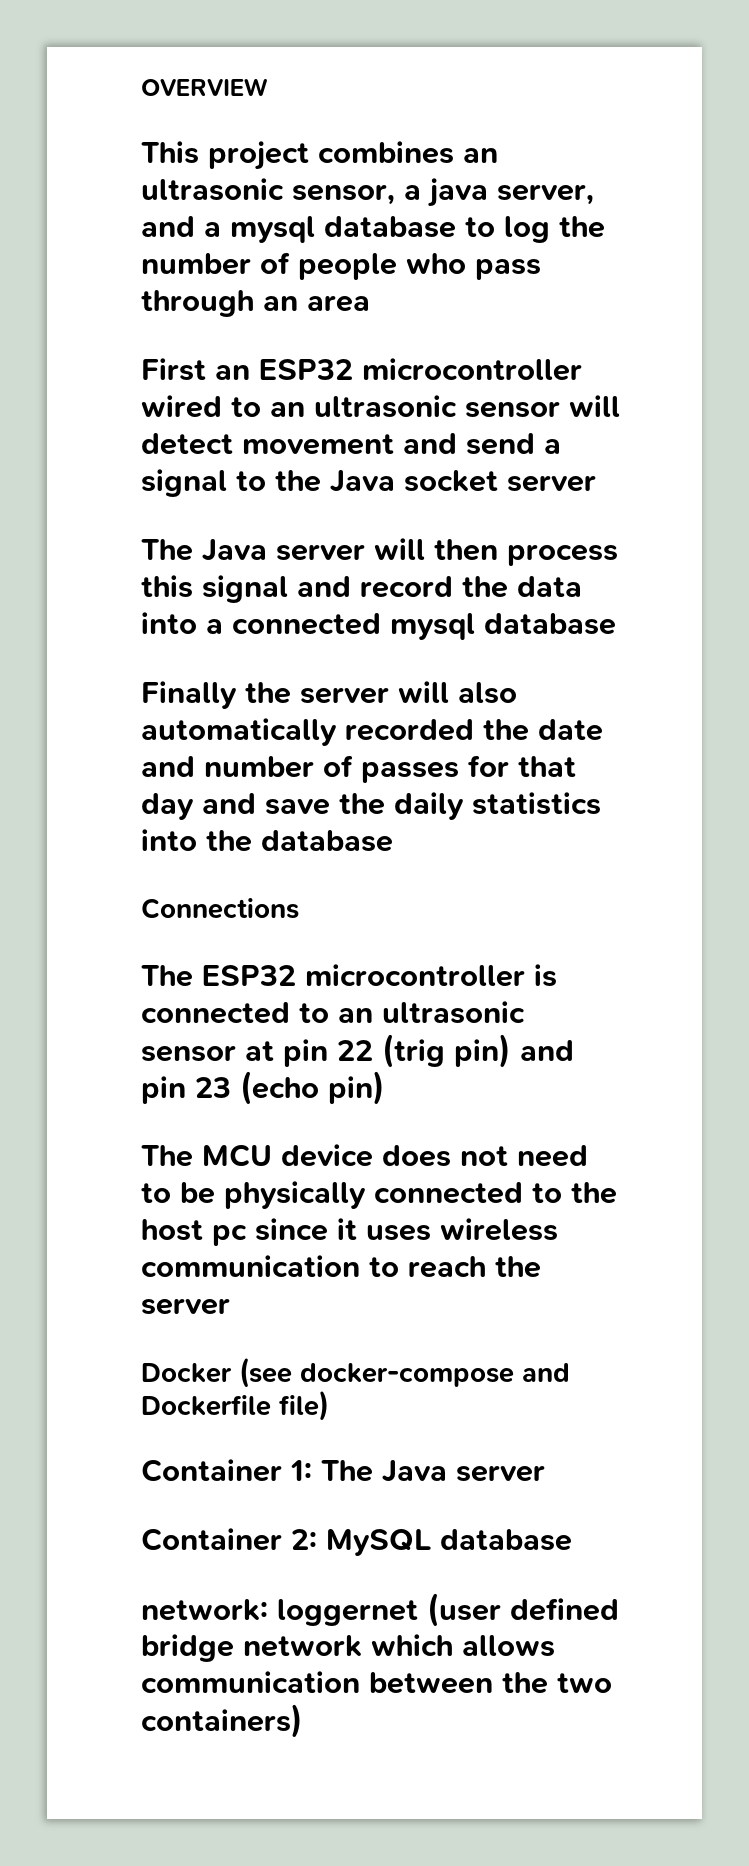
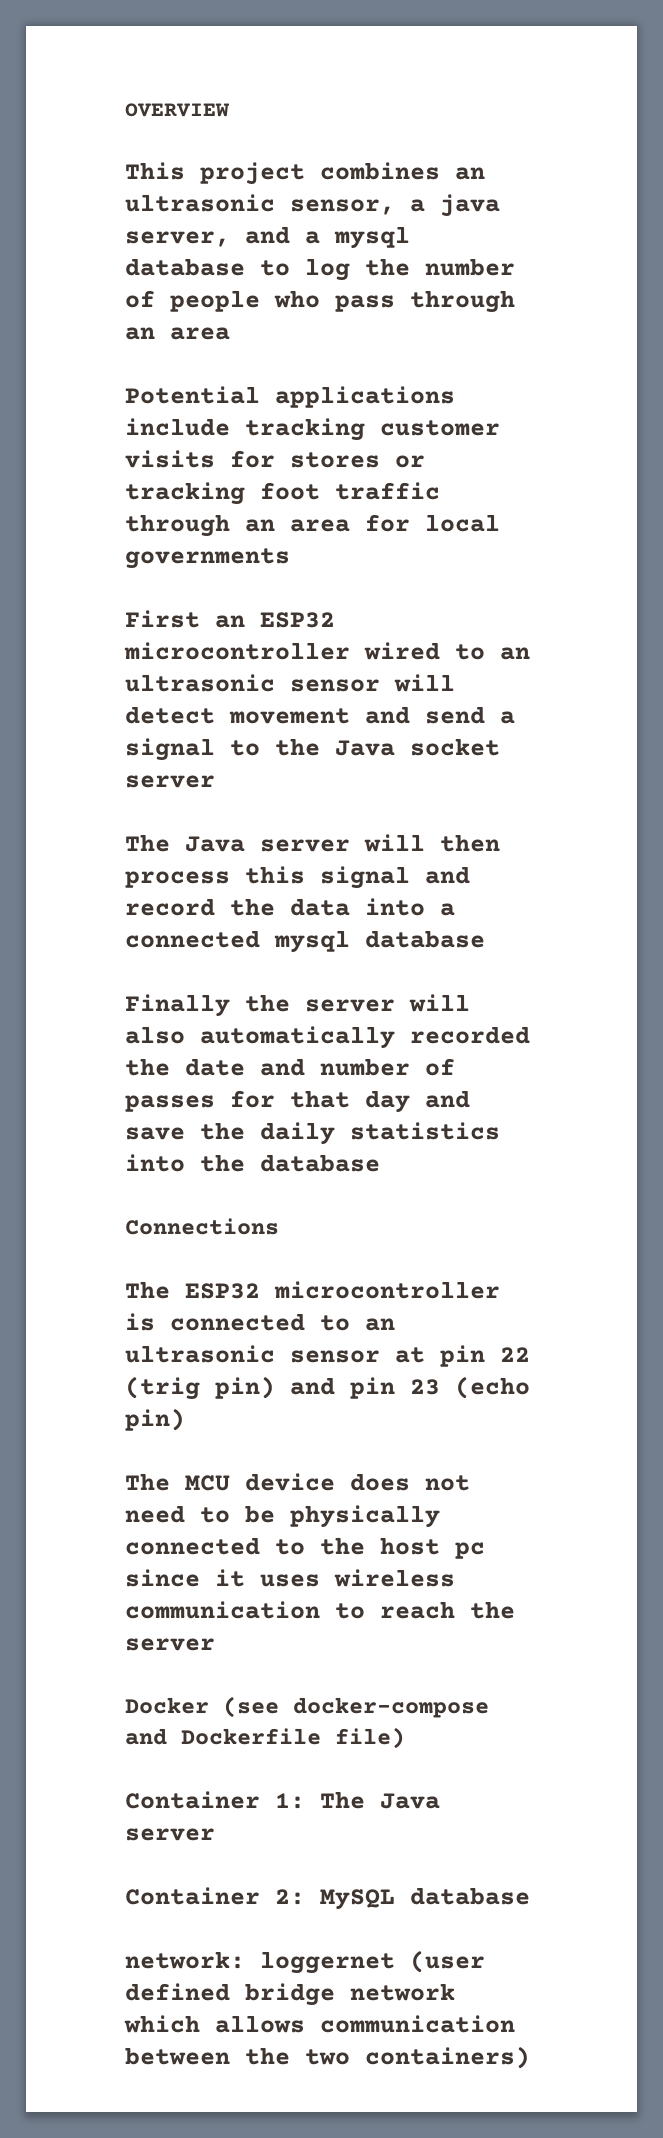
(370, 303) none -> [125,386,455,408] [125,418,500,441] [125,450,425,468] [125,482,440,505] [125,514,500,537] [125,548,290,569] // Potential applications include tracking customer visits for stores or tracking foot traffic through an area for local governments

